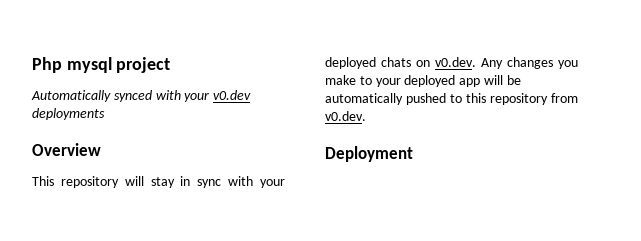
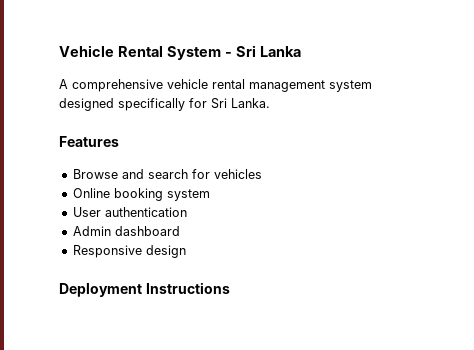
[32,57,171,73] [31,90,252,102] [32,108,105,120] [32,143,101,156] [32,176,285,188] [325,57,578,69] [325,75,521,87] [325,93,578,105] [325,111,366,121] Php mysql project // Automatically synced with your v0.dev deployments // Overview // This repository will stay in sync with your deployed chats on v0.dev. Any changes you make to your deployed app will be automatically pushed to this repository from v0.dev. -> [59,45,301,60] [59,79,372,92] [59,98,270,111] [59,136,119,147] [72,169,262,179] [72,188,210,201] [72,207,187,217] [72,226,180,236] [72,245,186,258] Vehicle Rental System - Sri Lanka // A comprehensive vehicle rental management system designed specifically for Sri Lanka. // Features // Browse and search for vehicles // Online booking system // User authentication // Admin dashboard // Responsive design
(413, 154) none -> [145,282,230,294] Instructions

